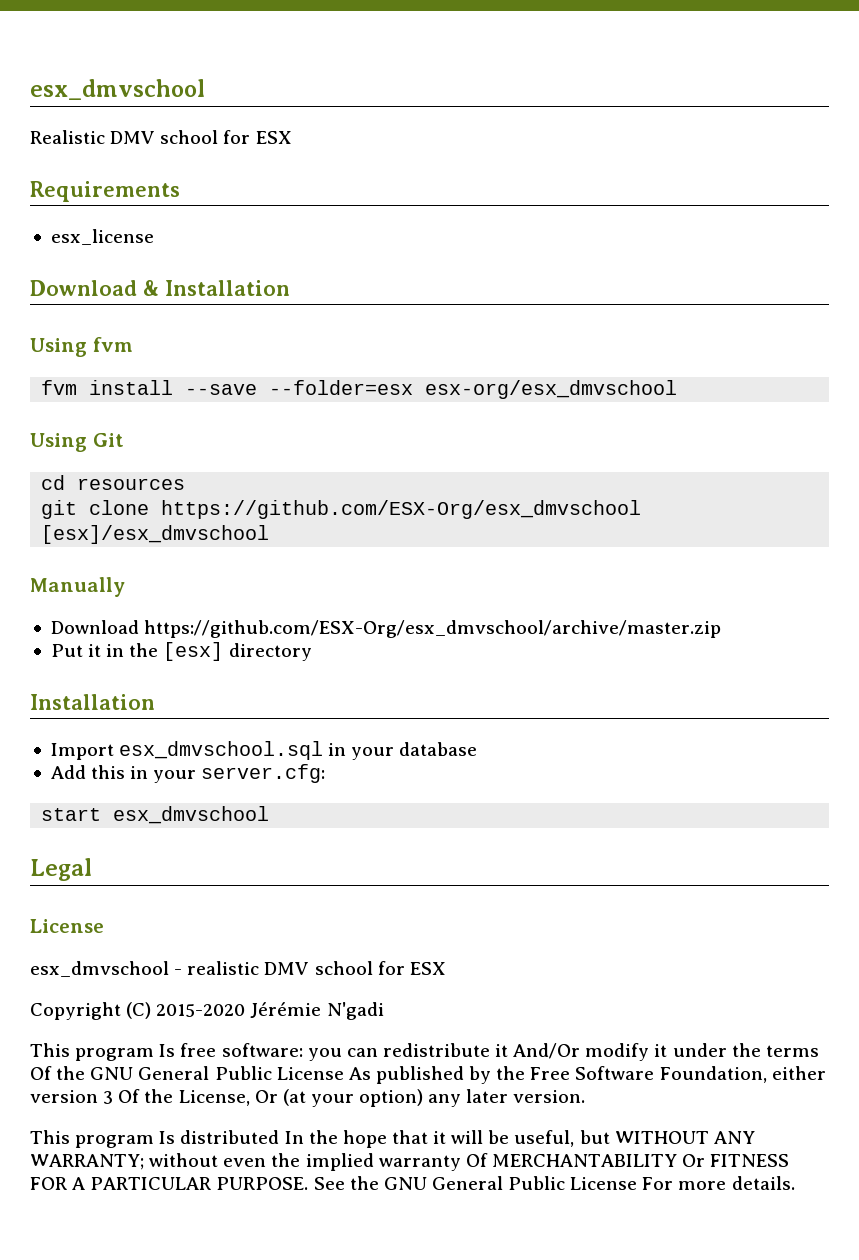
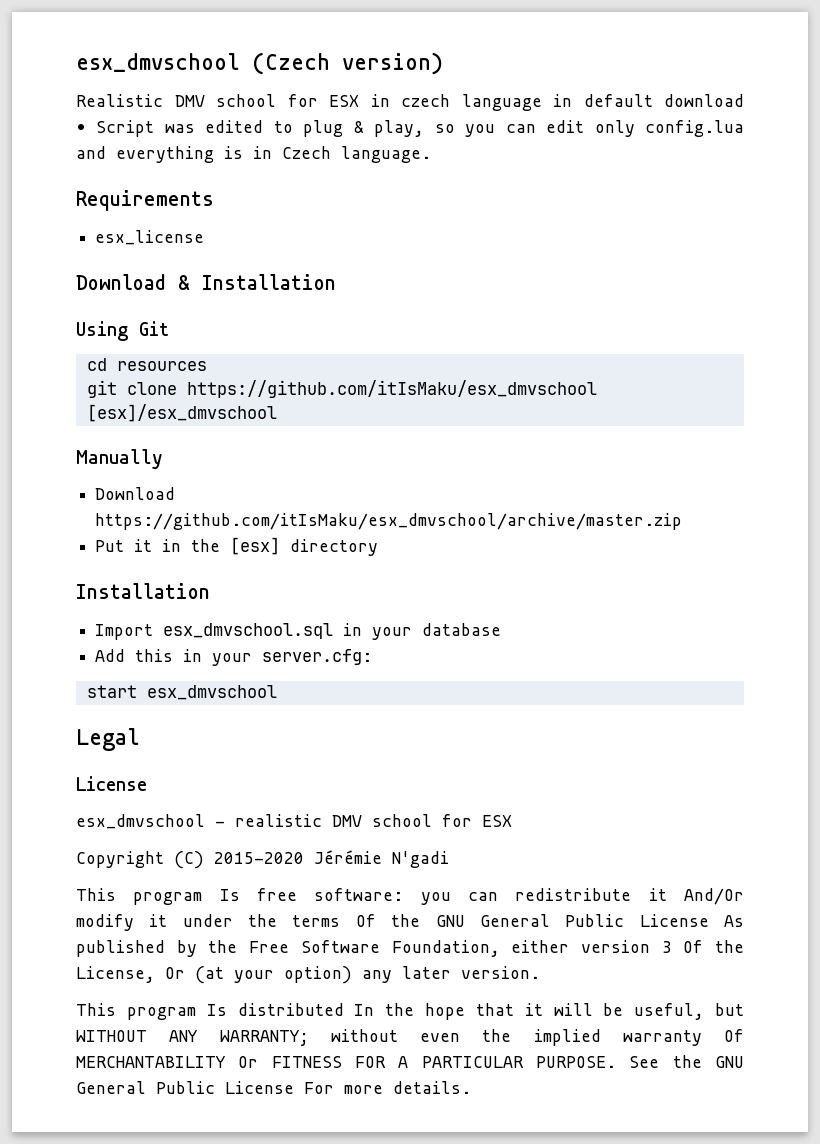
[30,79,205,100] esx_dmvschool -> [76,52,443,75] esx_dmvschool (Czech version)
(292, 137) none -> [370,94,744,111] [76,120,744,137] [76,146,431,163] in czech language in default download • Script was edited to plug & play, so you can edit only config.lua and everything is in Czech language.
[30,337,133,357] [41,380,678,399] // Using fvm // fvm install --save --folder=esx esx-org/esx_dmvschool -> (336, 282) none
[161,500,642,519] https://github.com/ESX-Org/esx_dmvschool -> [186,380,597,398] https://github.com/itIsMaku/esx_dmvschool
[144,620,722,638] https://github.com/ESX-Org/esx_dmvschool/archive/master.zip -> [95,513,683,530] https://github.com/itIsMaku/esx_dmvschool/archive/master.zip

